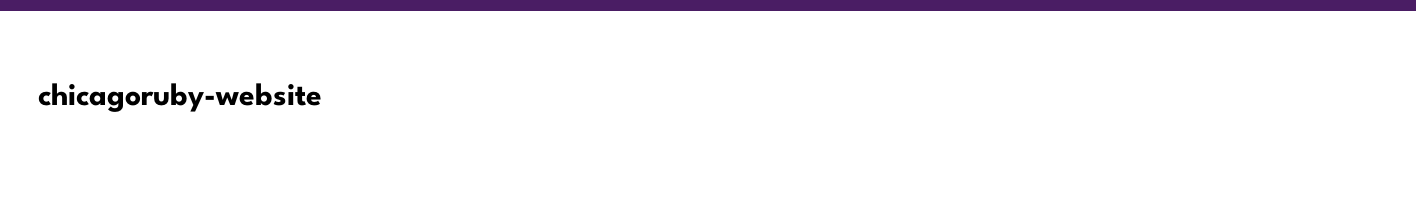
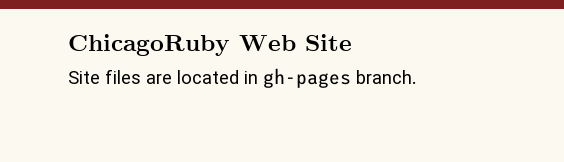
[38,83,322,112] chicagoruby-website -> [68,34,352,56] [68,68,416,88] ChicagoRuby Web Site // Site files are located in gh-pages branch.

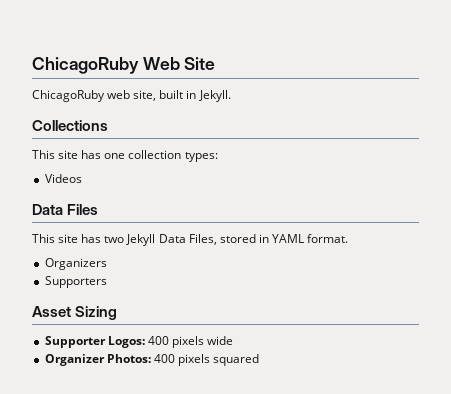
[68,68,416,88] Site files are located in gh-pages branch. -> [32,90,231,102] [32,120,108,131] [32,150,218,162] [44,174,82,183] [32,204,99,215] [32,234,349,246] [44,258,107,270] [44,276,107,288] [32,306,118,320] [44,336,234,348] [44,354,260,366] ChicagoRuby web site, built in Jekyll. // Collections // This site has one collection types: // Videos // Data Files // This site has two Jekyll Data Files, stored in YAML format. // Organizers // Supporters // Asset Sizing // Supporter Logos: 400 pixels wide // Organizer Photos: 400 pixels squared

